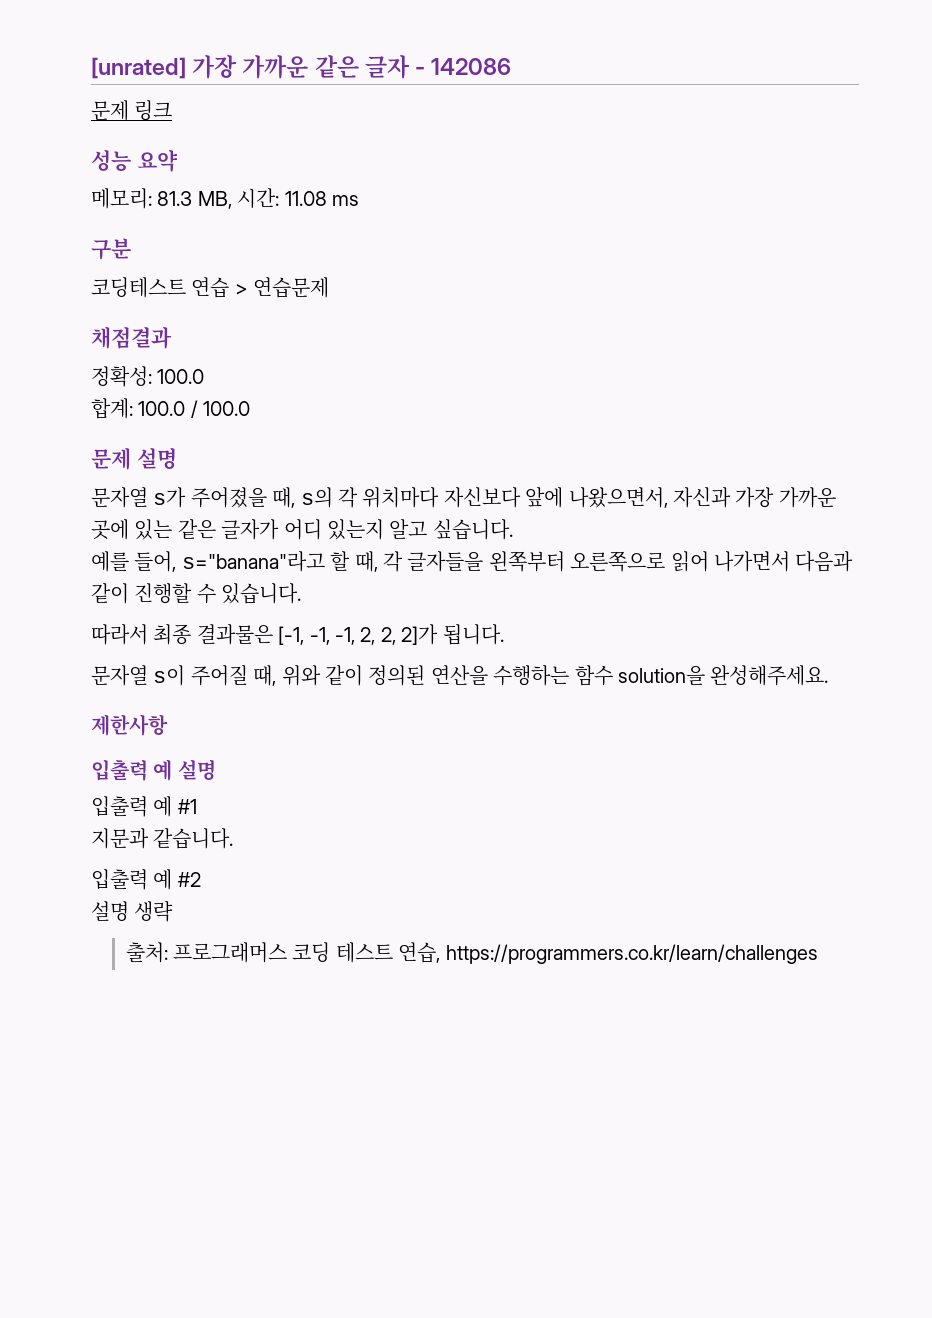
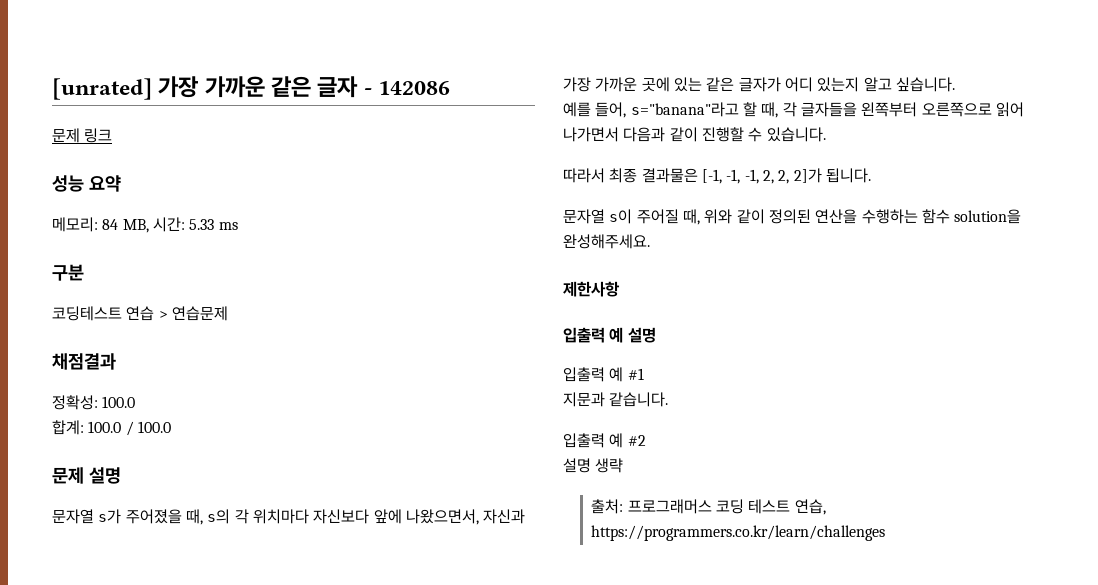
[157,191,193,206] 81.3 -> [102,219,119,230] 84
[284,191,327,206] 11.08 -> [189,219,215,230] 5.33

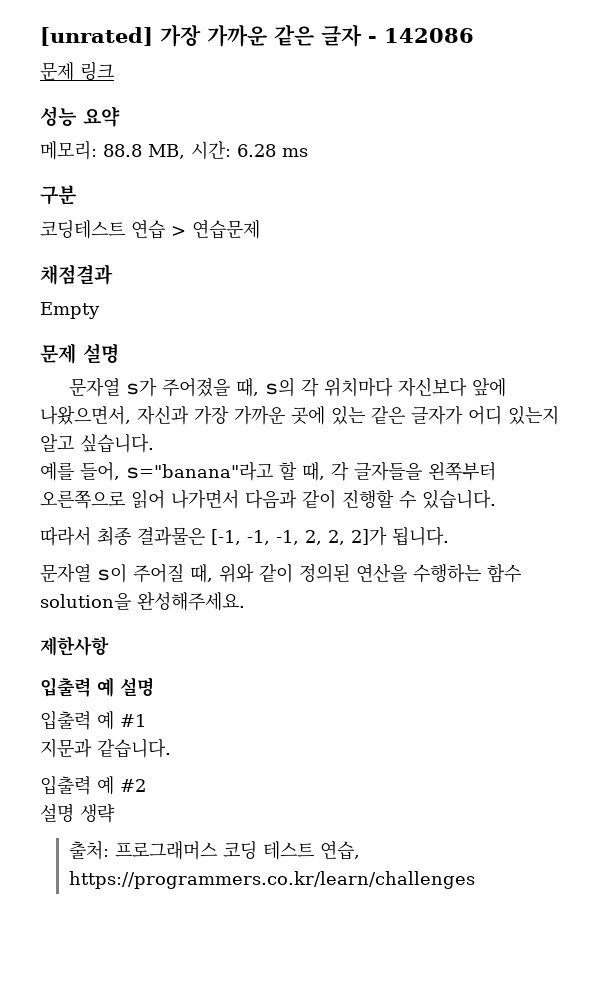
[102,219,119,230] 84 -> [103,144,142,157] 88.8
[189,219,215,230] 5.33 -> [237,144,276,157] 6.28
[52,395,136,410] [52,420,171,436] 정확성: 100.0 // 합계: 100.0 / 100.0 -> [40,302,100,319] Empty

